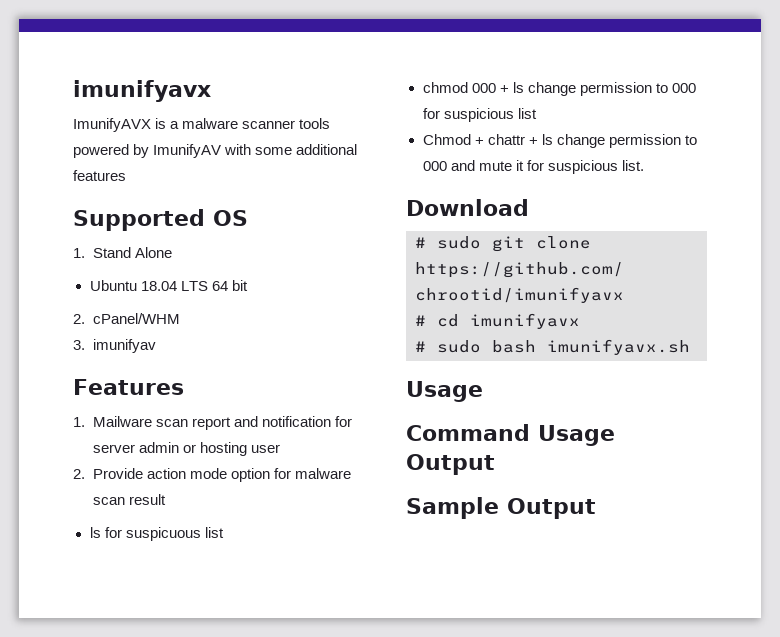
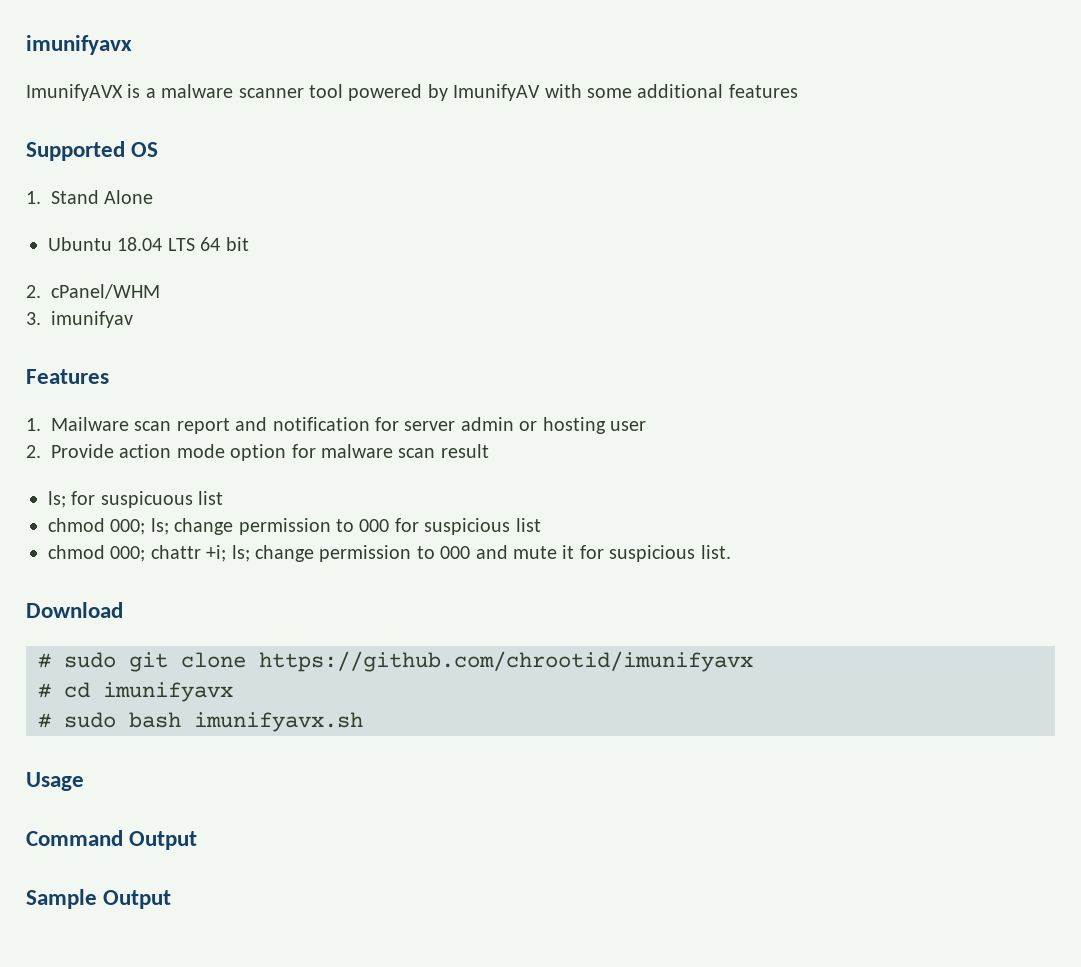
[299,118,331,129] tools -> [309,84,343,98] tool
[89,527,101,538] ls -> [48,491,66,508] ls;
[471,82,524,93] 000 + ls -> [110,518,169,535] 000; ls;
[422,134,553,145] Chmod + chattr + ls -> [48,545,250,562] chmod 000; chattr +i; ls;
[538,425,615,446] Usage -> (123, 838) none

